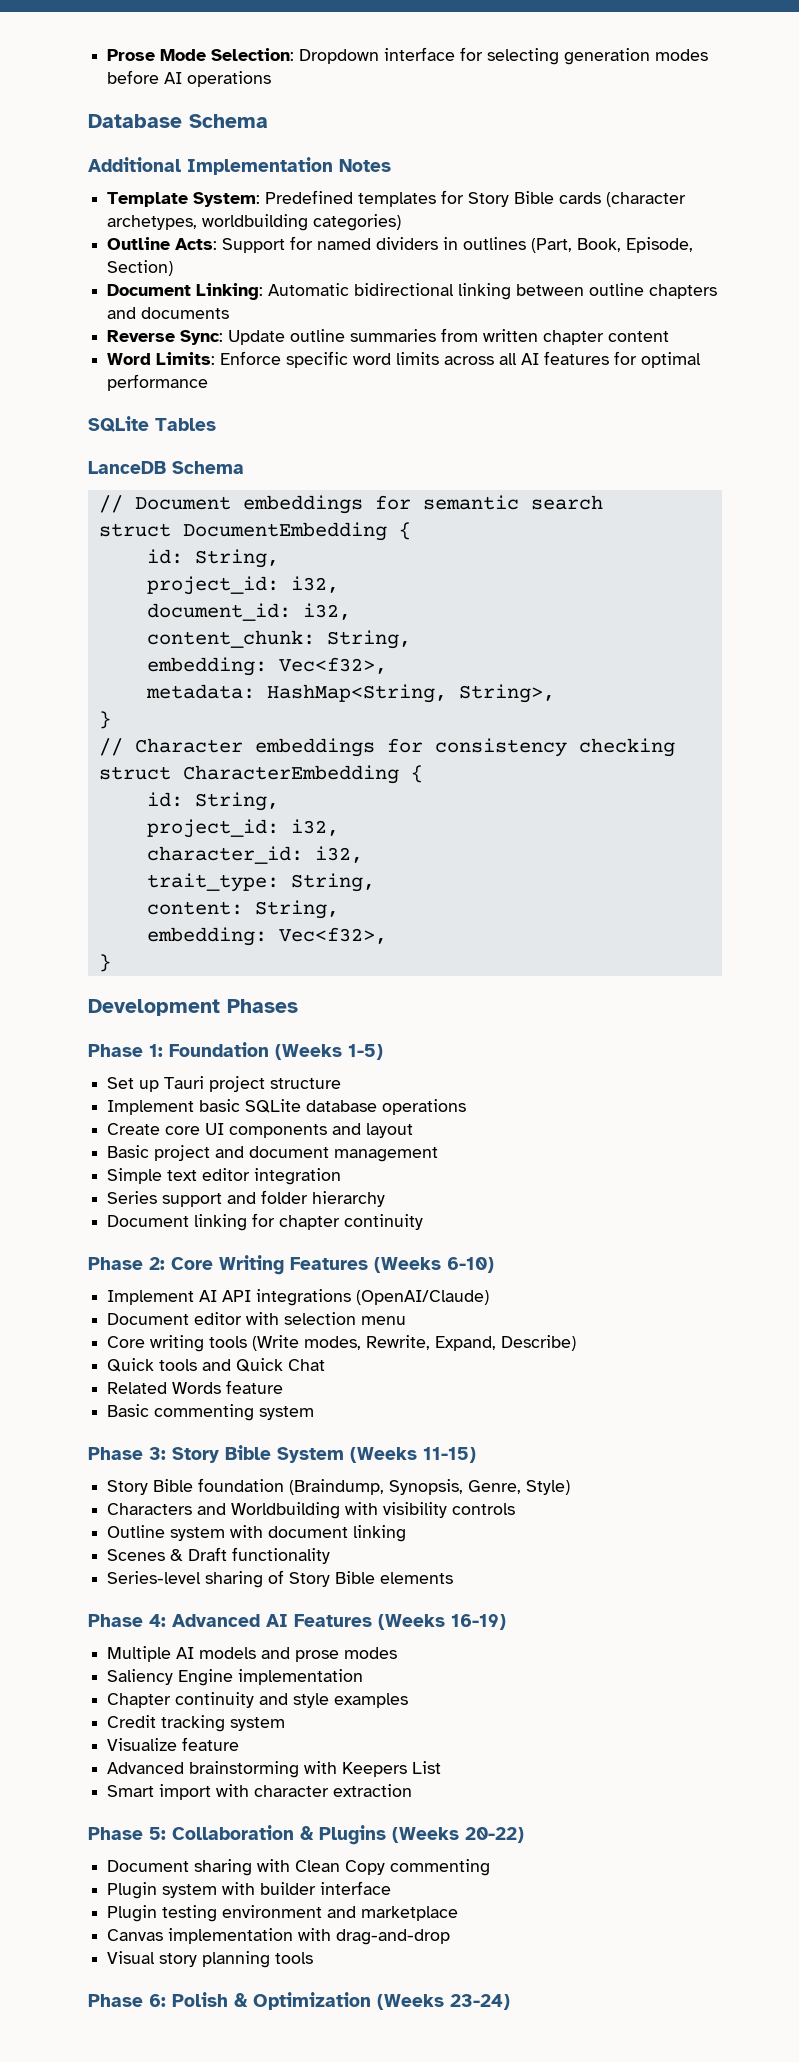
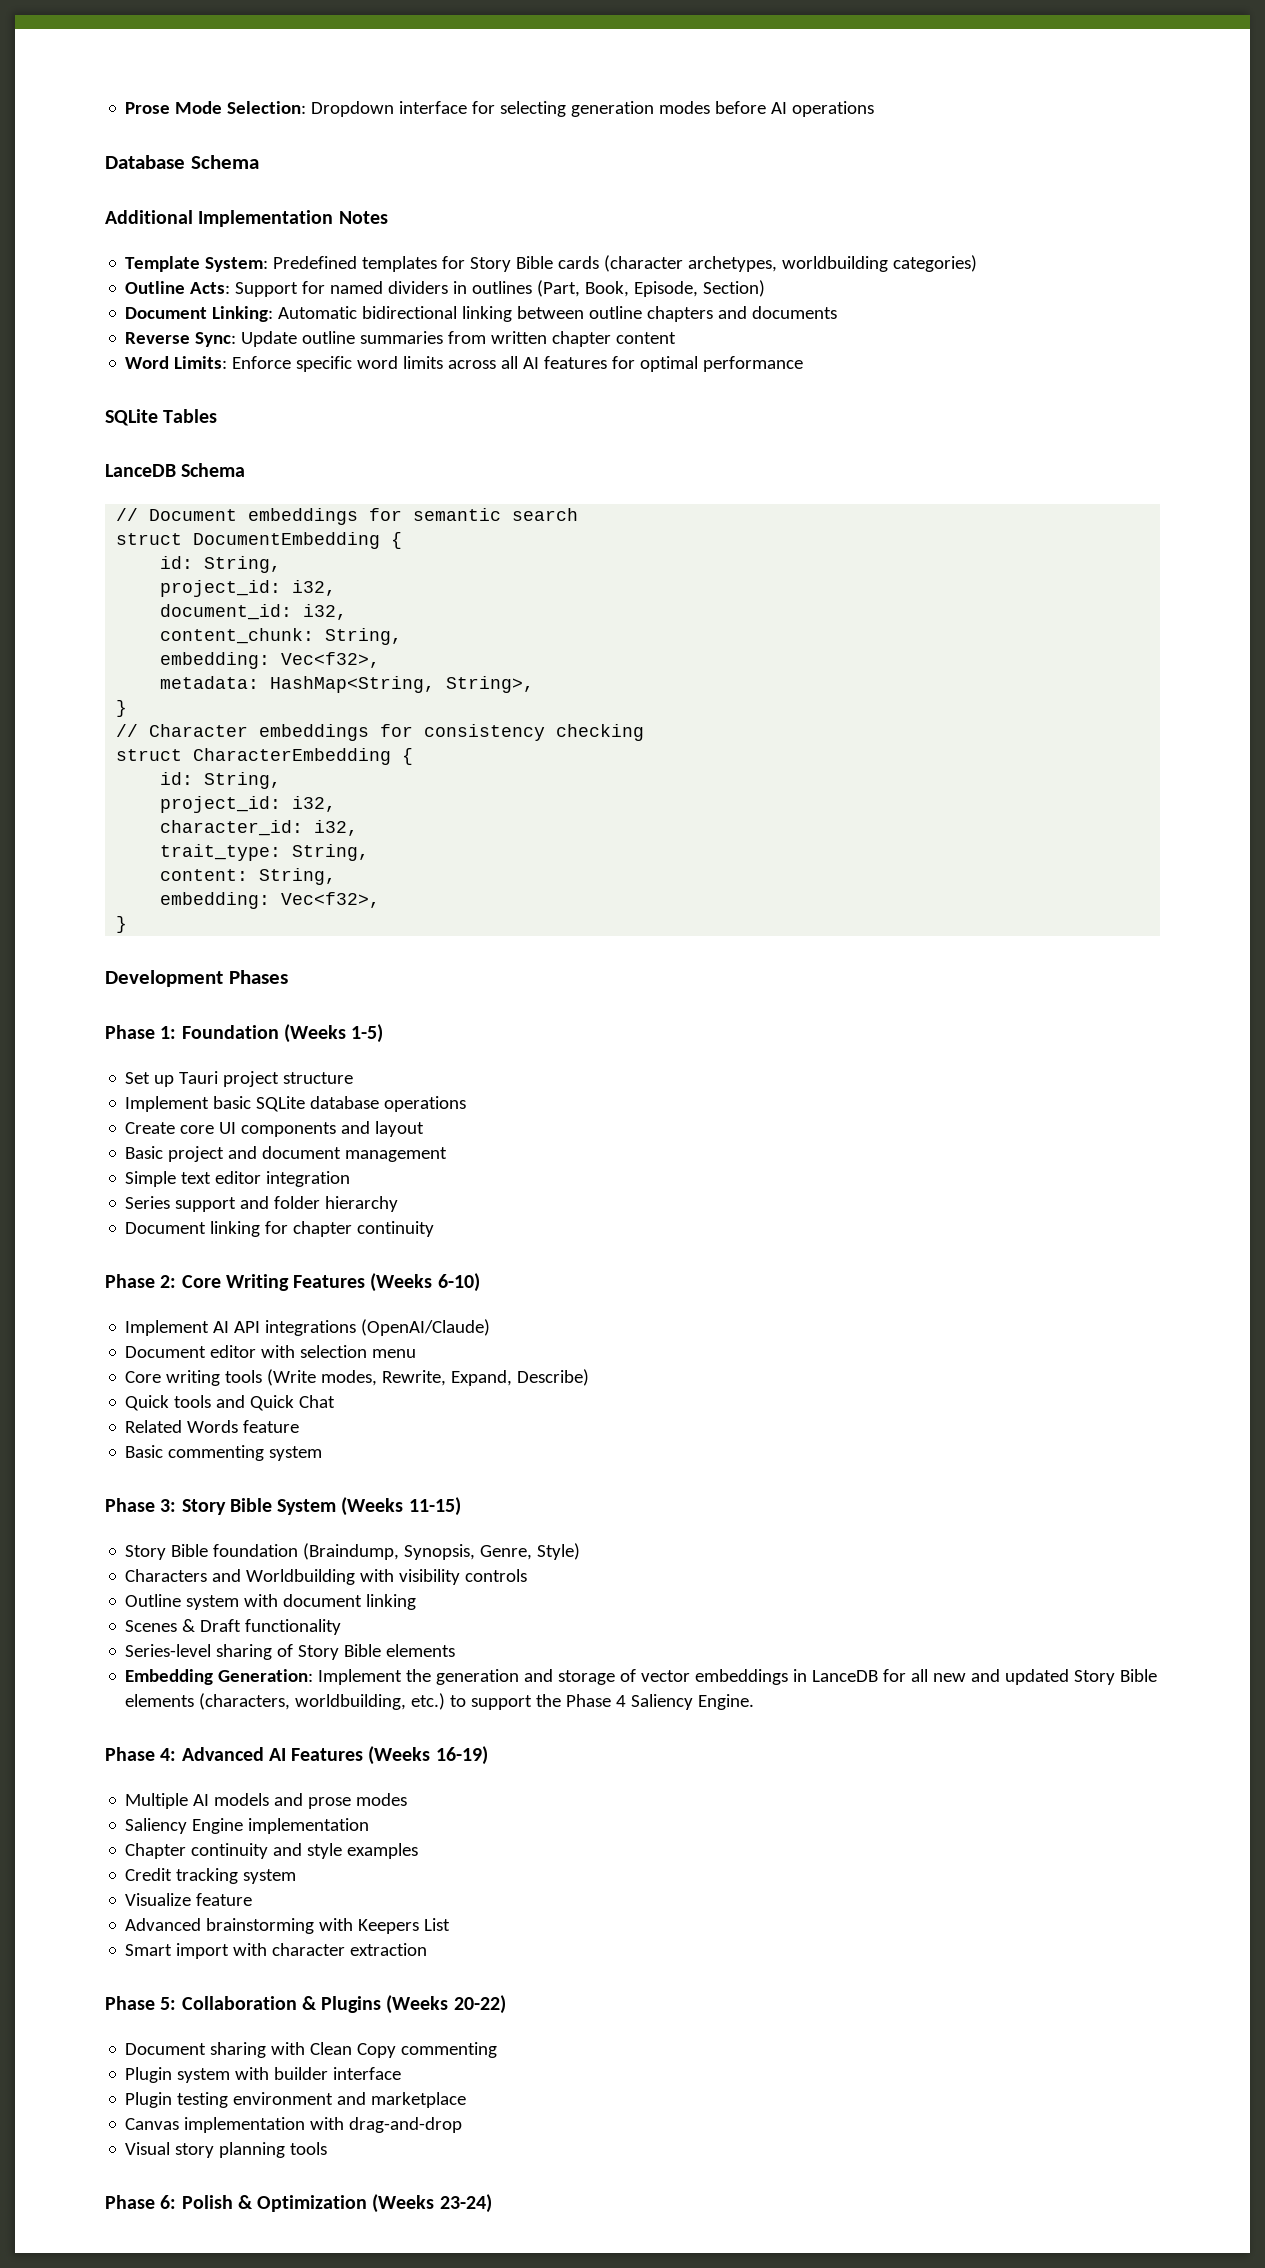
(454, 1578) none -> [125,1669,1158,1685] [125,1693,755,1710] // Embedding Generation: Implement the generation and storage of vector embeddings in LanceDB for all new and updated Story Bible elements (characters, worldbuilding, etc.) to support the Phase 4 Saliency Engine.

